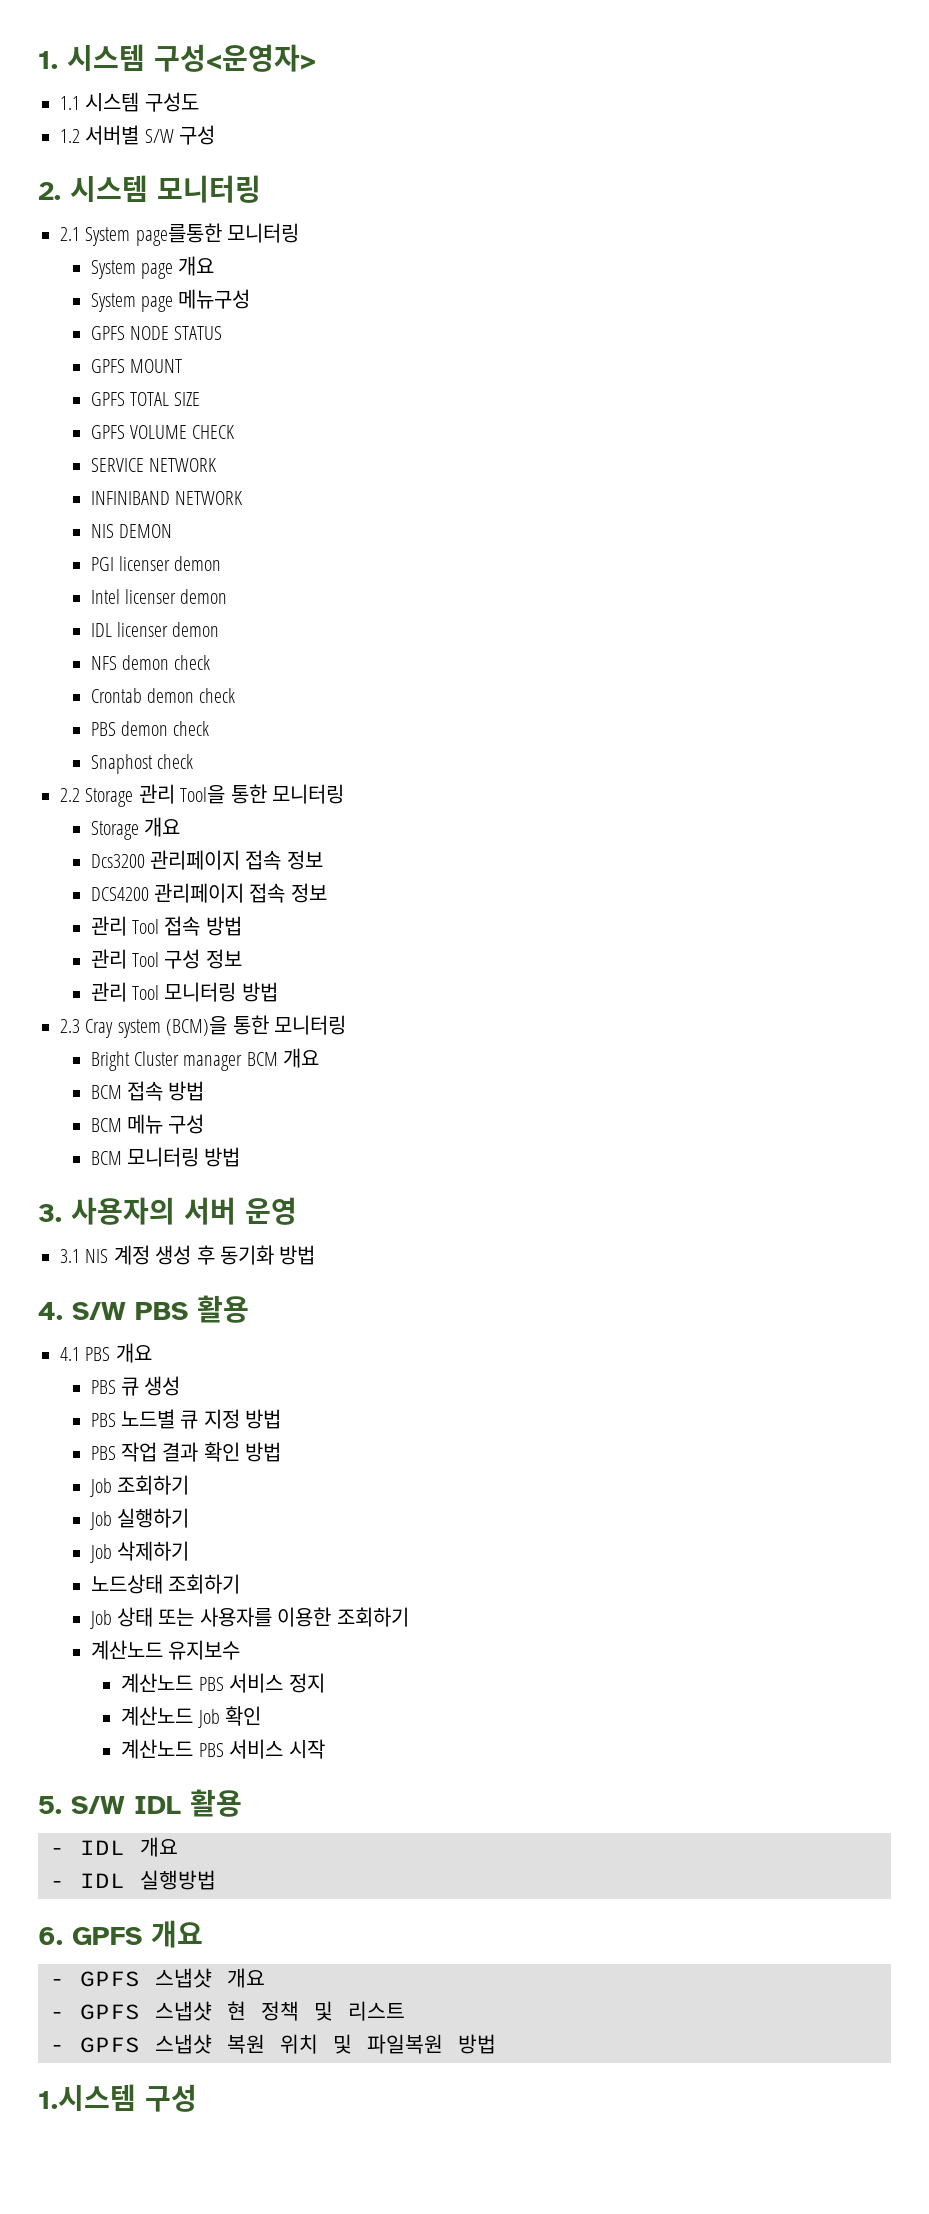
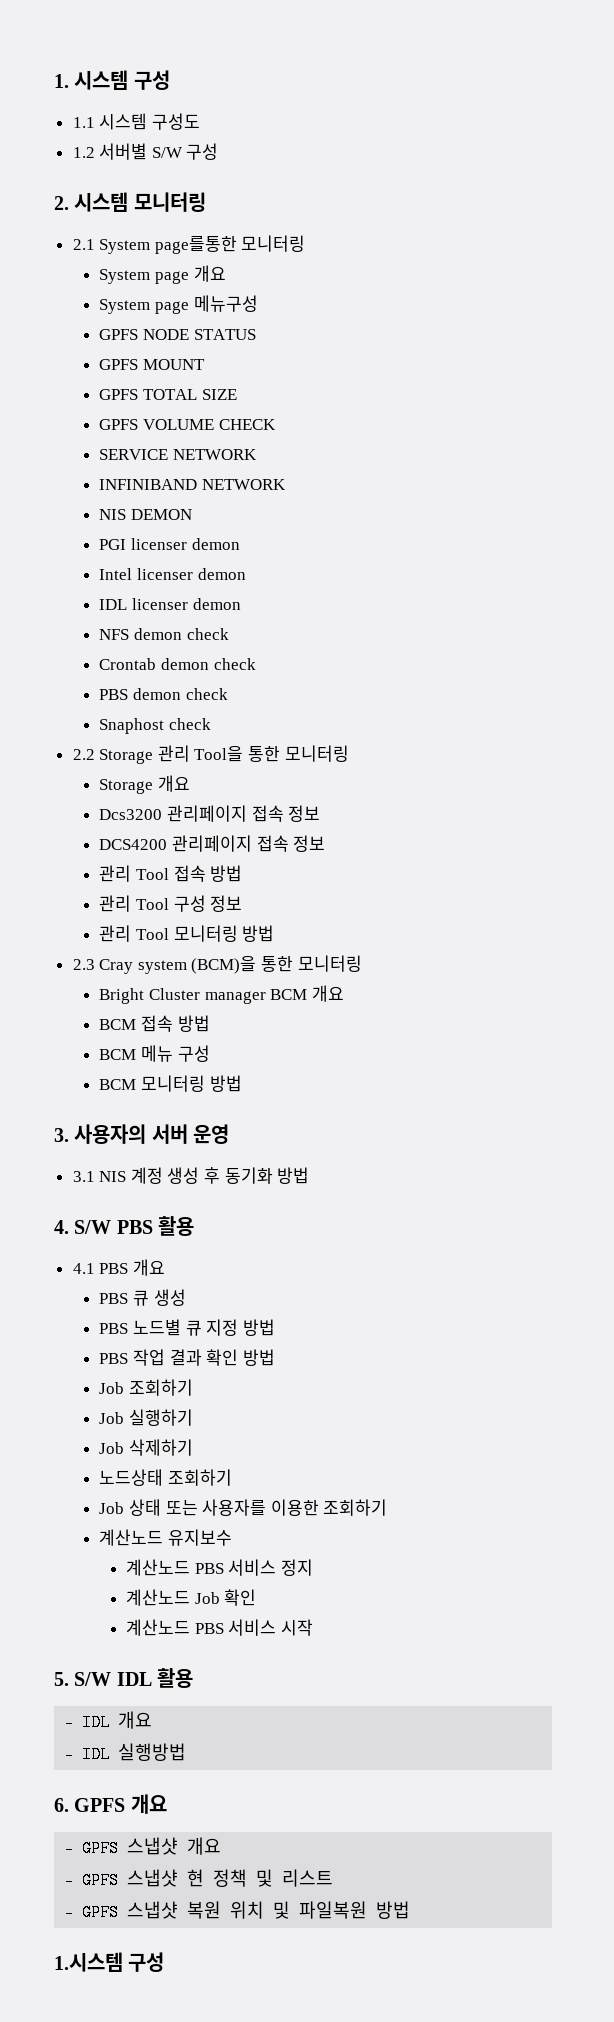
[154,44,316,72] 구성<운영자> -> [133,70,170,90] 구성

